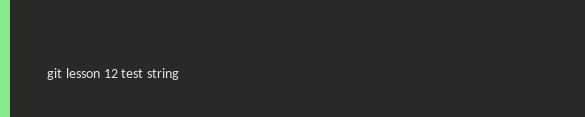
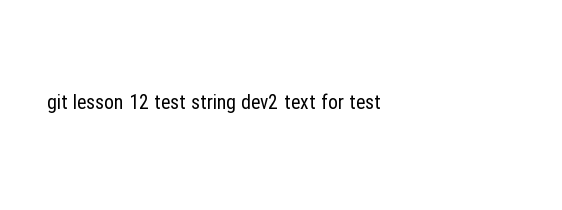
(180, 74) none -> [241,93,382,109] dev2 text for test

